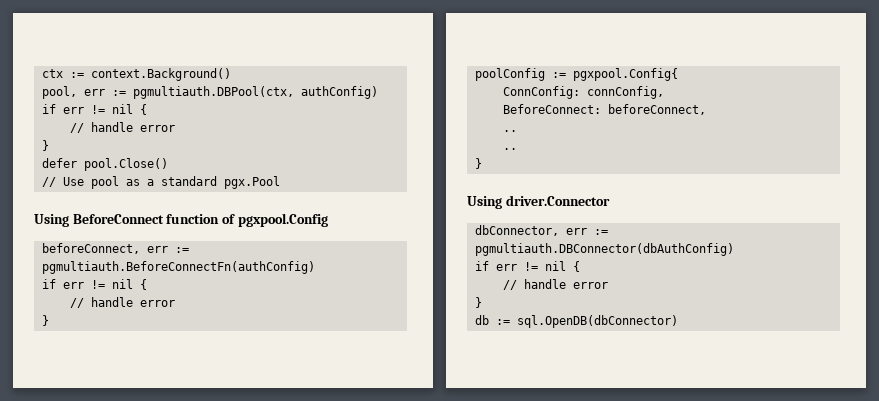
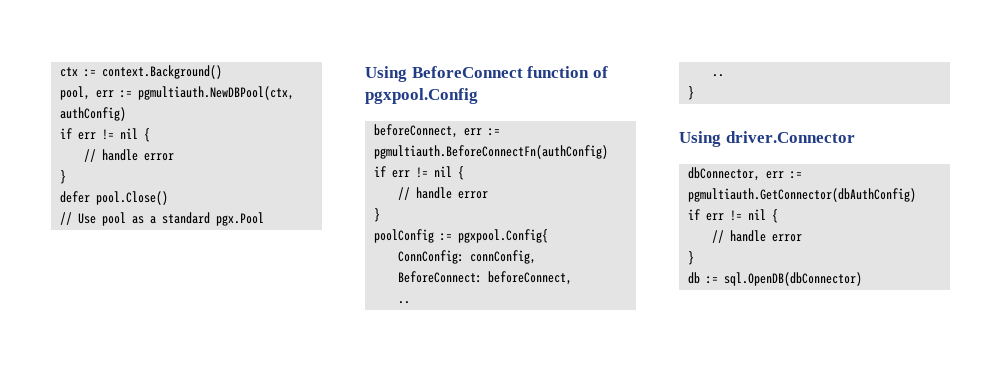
[132,86,294,99] pgmultiauth.DBPool(ctx, -> [137,86,294,100] pgmultiauth.NewDBPool(ctx,
[474,243,734,256] pgmultiauth.DBConnector(dbAuthConfig) -> [687,188,916,202] pgmultiauth.GetConnector(dbAuthConfig)

